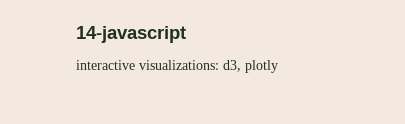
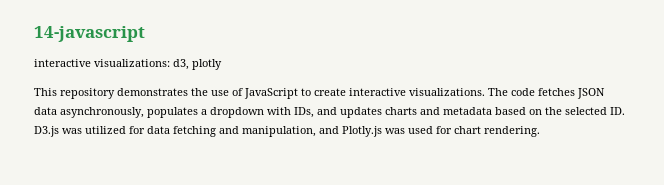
(278, 66) none -> [34,88,605,99] [34,107,625,118] [34,126,540,137] // This repository demonstrates the use of JavaScript to create interactive visualizations. The code fetches JSON data asynchronously, populates a dropdown with IDs, and updates charts and metadata based on the selected ID. D3.js was utilized for data fetching and manipulation, and Plotly.js was used for chart rendering.

